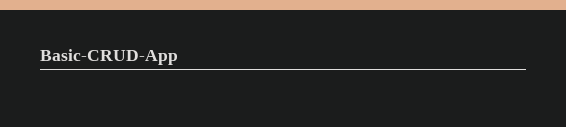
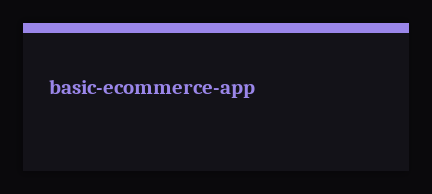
[40,49,178,65] Basic-CRUD-App -> [49,79,255,98] basic-ecommerce-app

